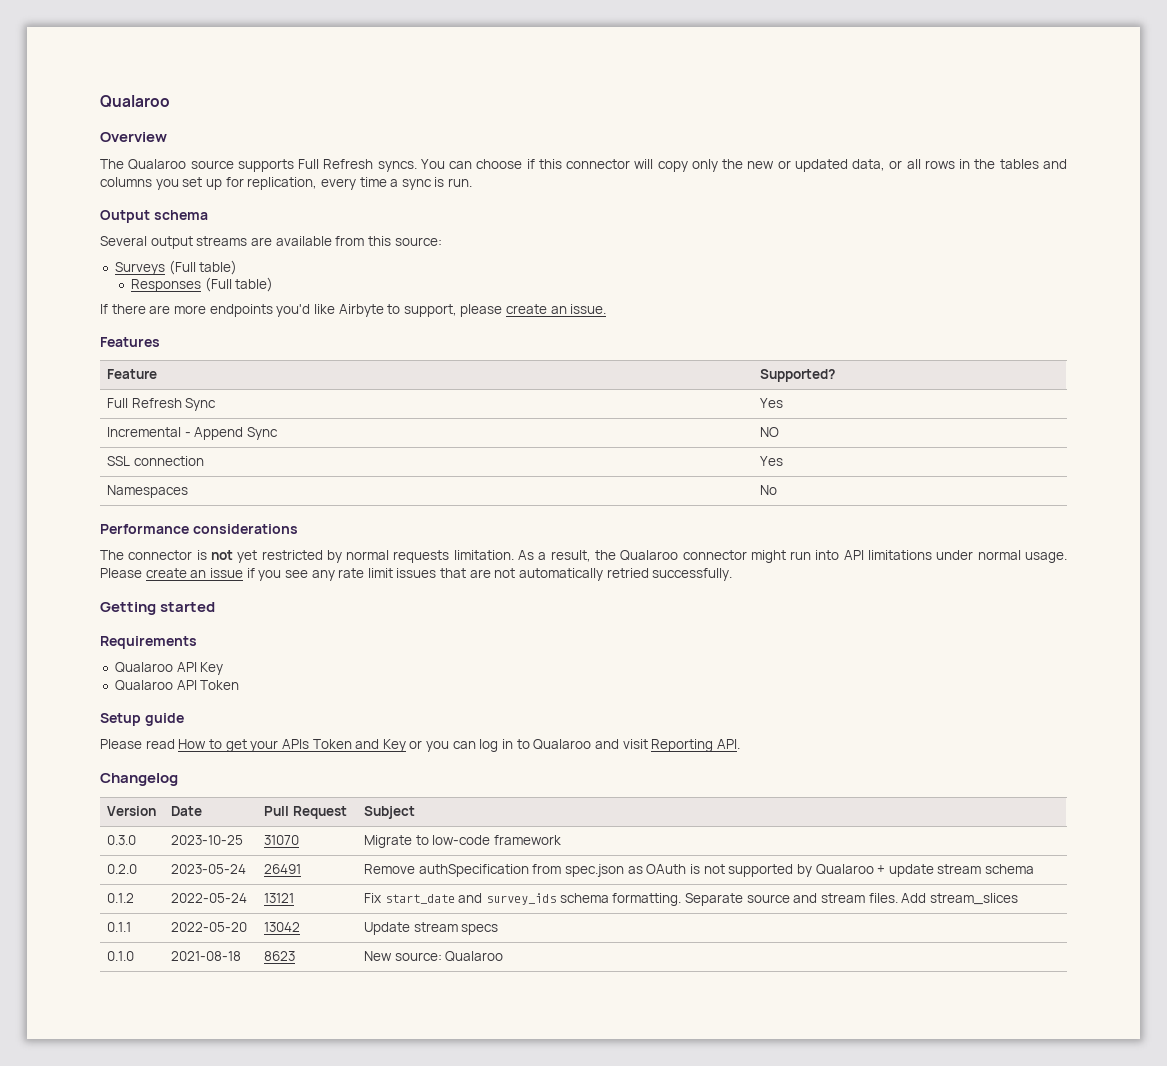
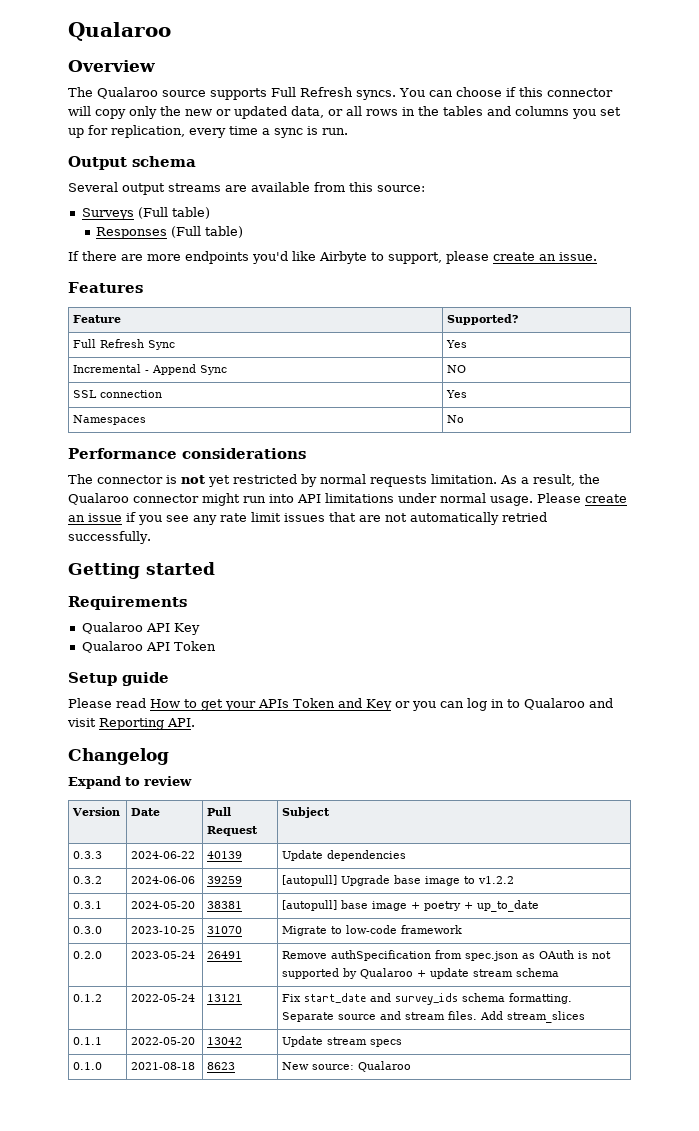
(178, 779) none -> [68,776,192,789] // Expand to review
(416, 812) none -> [73,851,103,859] [131,851,196,859] [207,851,243,859] [282,850,407,861] [73,876,103,884] [131,876,196,884] [207,876,243,884] [282,875,515,886] [73,901,103,909] [131,901,196,909] [207,901,243,909] [282,900,540,912] // 0.3.3 | 2024-06-22 | 40139 | Update dependencies // 0.3.2 | 2024-06-06 | 39259 | [autopull] Upgrade base image to v1.2.2 // 0.3.1 | 2024-05-20 | 38381 | [autopull] base image + poetry + up_to_date

